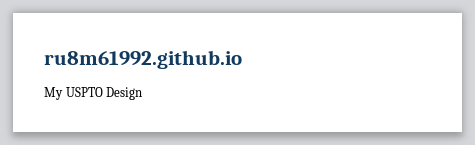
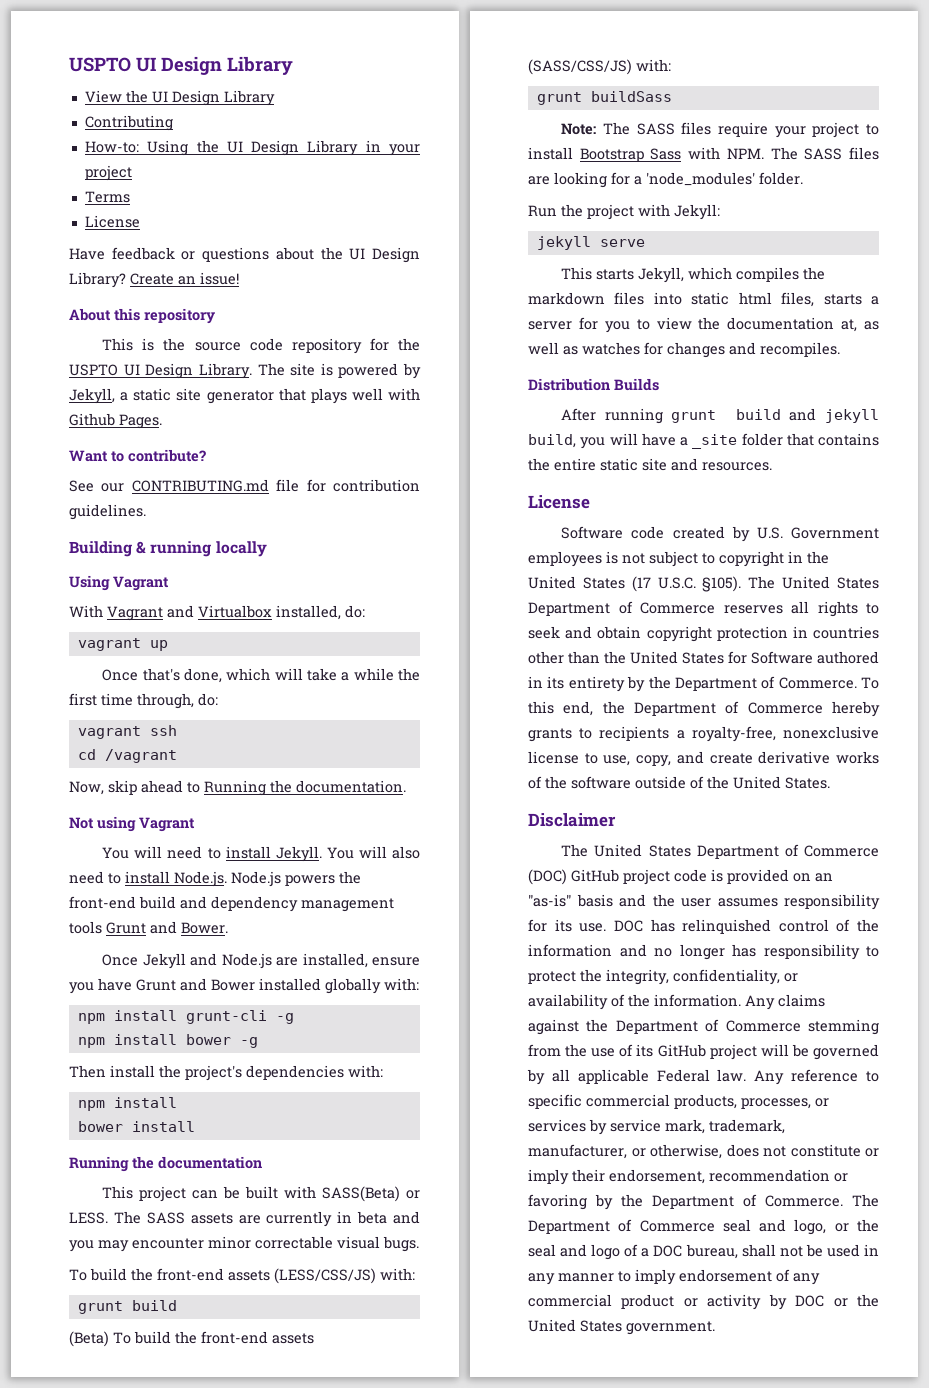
[44,50,242,69] [44,87,143,100] ru8m61992.github.io // My USPTO Design -> [69,56,293,75] [84,90,275,106] [84,115,173,131] [84,140,420,156] [84,165,132,181] [84,191,130,203] [84,215,140,228] [69,247,420,263] [69,272,239,288] [69,308,215,324] [102,338,420,354] [69,363,421,379] [69,388,420,404] [69,413,162,429] [69,449,206,462] [69,479,420,492] [69,504,146,520] [69,541,267,557] [69,575,169,591] [69,605,365,621] [77,638,168,651] [102,668,420,683] [69,693,218,709] [77,725,177,739] [77,749,177,763] [69,780,406,796] [69,816,195,832] [102,846,420,862] [69,871,361,887] [69,896,394,912] [69,921,228,934] [102,953,421,969] [69,978,419,994] [77,1010,294,1024] [77,1034,258,1048] [69,1065,383,1081] [77,1097,177,1111] [77,1121,195,1132] [69,1156,262,1172] [102,1186,420,1202] [69,1211,420,1227] [69,1236,419,1252] [69,1268,415,1284] [77,1300,177,1314] [69,1331,314,1347] [528,59,671,75] [536,91,672,105] [561,122,879,138] [528,147,879,162] [528,172,803,188] [528,204,720,220] [536,236,645,250] [561,267,826,283] [528,292,879,307] [528,317,879,333] [528,342,840,358] [528,378,659,391] [561,408,879,424] [528,433,879,449] [528,458,772,471] [528,495,590,509] [561,526,879,542] [528,551,829,567] [528,576,879,592] [528,601,879,617] [528,626,879,642] [528,651,879,664] [528,676,879,692] [528,701,880,717] [528,726,879,742] [528,751,879,767] [528,776,830,789] [528,813,616,827] [561,844,879,859] [528,869,833,885] [528,894,880,910] [528,919,879,934] [528,944,879,960] [528,969,798,985] [528,994,825,1010] [528,1019,879,1035] [528,1044,879,1060] [527,1069,879,1085] [528,1094,829,1109] [528,1119,785,1135] [528,1144,879,1159] [528,1169,848,1185] [528,1194,879,1210] [528,1219,879,1235] [528,1244,879,1260] [528,1269,820,1285] [528,1294,879,1310] [528,1319,715,1335] USPTO UI Design Library // View the UI Design Library // Contributing // How-to: Using the UI Design Library in your project // Terms // License // Have feedback or questions about the UI Design Library? Create an issue! // About this repository // This is the source code repository for the USPTO UI Design Library. The site is powered by Jekyll, a static site generator that plays well with Github Pages. // Want to contribute? // See our CONTRIBUTING.md file for contribution guidelines. // Building & running locally // Using Vagrant // With Vagrant and Virtualbox installed, do: // vagrant up // Once that's done, which will take a while the first time through, do: // vagrant ssh // cd /vagrant // Now, skip ahead to Running the documentation. // Not using Vagrant // You will need to install Jekyll. You will also need to install Node.js. Node.js powers the front-end build and dependency management tools Grunt and Bower. // Once Jekyll and Node.js are installed, ensure you have Grunt and Bower installed globally with: // npm install grunt-cli -g // npm install bower -g // Then install the project's dependencies with: // npm install // bower install // Running the documentation // This project can be built with SASS(Beta) or LESS. The SASS assets are currently in beta and you may encounter minor correctable visual bugs. // To build the front-end assets (LESS/CSS/JS) with: // grunt build // (Beta) To build the front-end assets (SASS/CSS/JS) with: // grunt buildSass // Note: The SASS files require your project to install Bootstrap Sass with NPM. The SASS files are looking for a 'node_modules' folder. // Run the project with Jekyll: // jekyll serve // This starts Jekyll, which compiles the markdown files into static html files, starts a server for you to view the documentation at, as well as watches for changes and recompiles. // Distribution Builds // After running grunt build and jekyll build, you will have a _site folder that contains the entire static site and resources. // License // Software code created by U.S. Government employees is not subject to copyright in the United States (17 U.S.C. §105). The United States Department of Commerce reserves all rights to seek and obtain copyright protection in countries other than the United States for Software authored in its entirety by the Department of Commerce. To this end, the Department of Commerce hereby grants to recipients a royalty-free, nonexclusive license to use, copy, and create derivative works of the software outside of the United States. // Disclaimer // The United States Department of Commerce (DOC) GitHub project code is provided on an "as-is" basis and the user assumes responsibility for its use. DOC has relinquished control of the information and no longer has responsibility to protect the integrity, confidentiality, or availability of the information. Any claims against the Department of Commerce stemming from the use of its GitHub project will be governed by all applicable Federal law. Any reference to specific commercial products, processes, or services by service mark, trademark, manufacturer, or otherwise, does not constitute or imply their endorsement, recommendation or favoring by the Department of Commerce. The Department of Commerce seal and logo, or the seal and logo of a DOC bureau, shall not be used in any manner to imply endorsement of any commercial product or activity by DOC or the United States government.

